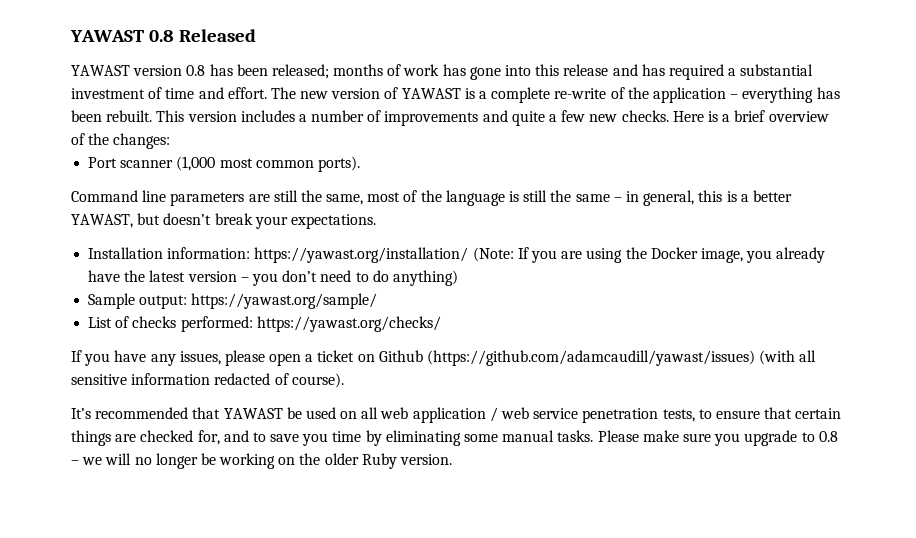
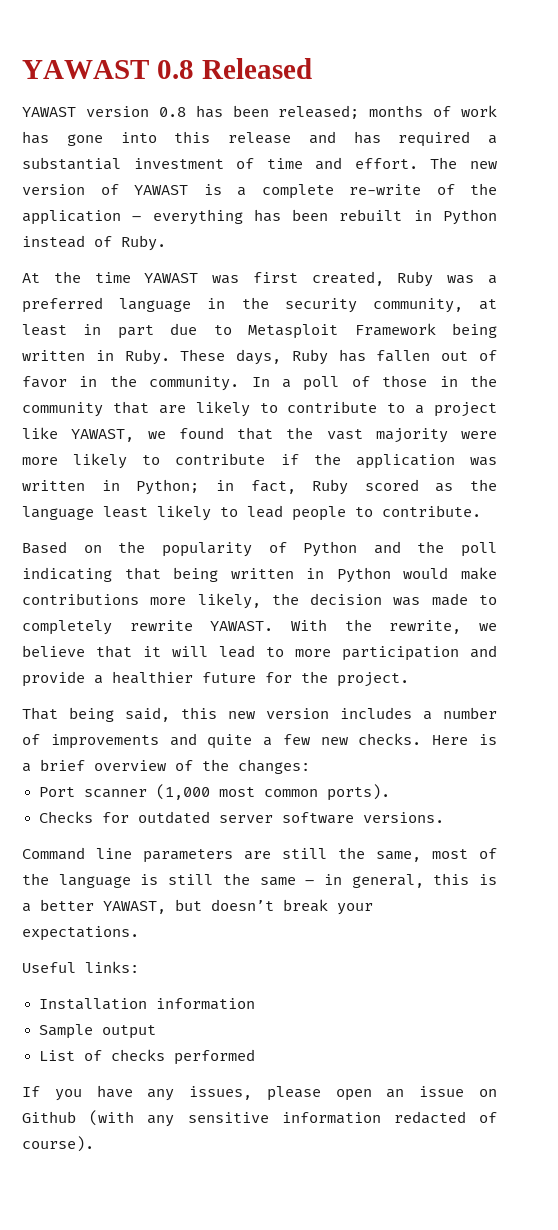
[106,110,185,122] rebuilt. This -> [339,209,497,225] [22,235,166,251] [22,271,497,287] [22,297,498,313] [22,323,498,339] [22,349,497,365] [22,375,497,391] [22,401,497,417] [22,427,497,443] [22,453,498,469] [22,479,497,495] [22,505,481,521] [22,541,497,557] [22,567,497,583] [22,593,497,609] [22,619,498,635] [22,645,497,661] [22,671,409,687] [22,707,255,722] rebuilt in Python instead of Ruby. // At the time YAWAST was first created, Ruby was a preferred language in the security community, at least in part due to Metasploit Framework being written in Ruby. These days, Ruby has fallen out of favor in the community. In a poll of those in the community that are likely to contribute to a project like YAWAST, we found that the vast majority were more likely to contribute if the application was written in Python; in fact, Ruby scored as the language least likely to lead people to contribute. // Based on the popularity of Python and the poll indicating that being written in Python would make contributions more likely, the decision was made to completely rewrite YAWAST. With the rewrite, we believe that it will lead to more participation and provide a healthier future for the project. // That being said, this new
(360, 164) none -> [38,811,444,824] // Checks for outdated server software versions.
(376, 221) none -> [22,961,139,973] // Useful links:
[167,247,826,263] [88,270,458,286] information: https://yawast.org/installation/ (Note: If you are using the Docker image, you already have the latest version – you don’t need to do anything) -> [155,998,255,1010] information
[139,293,378,309] output: https://yawast.org/sample/ -> [101,1025,156,1039] output
[180,316,441,332] performed: https://yawast.org/checks/ -> [173,1049,255,1065] performed
[305,350,817,366] a ticket on Github (https://github.com/adamcaudill/yawast/issues) (with all -> [386,1086,497,1098] [22,1110,175,1127] an issue on Github (with any
[71,407,842,423] [71,430,838,446] [71,453,453,469] // It’s recommended that YAWAST be used on all web application / web service penetration tests, to ensure that certain things are checked for, and to save you time by eliminating some manual tasks. Please make sure you upgrade to 0.8 – we will no longer be working on the older Ruby version. -> (94, 1144) none

